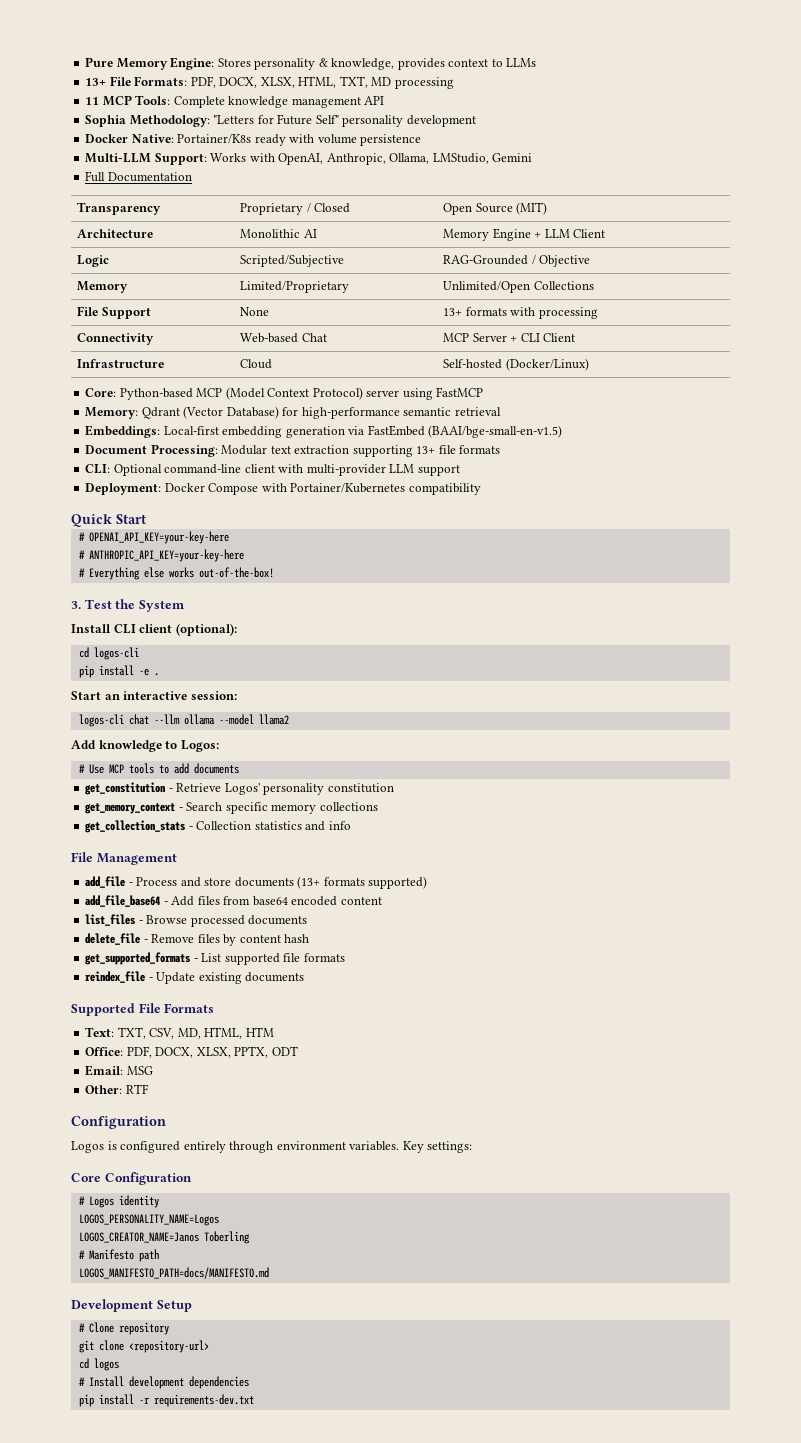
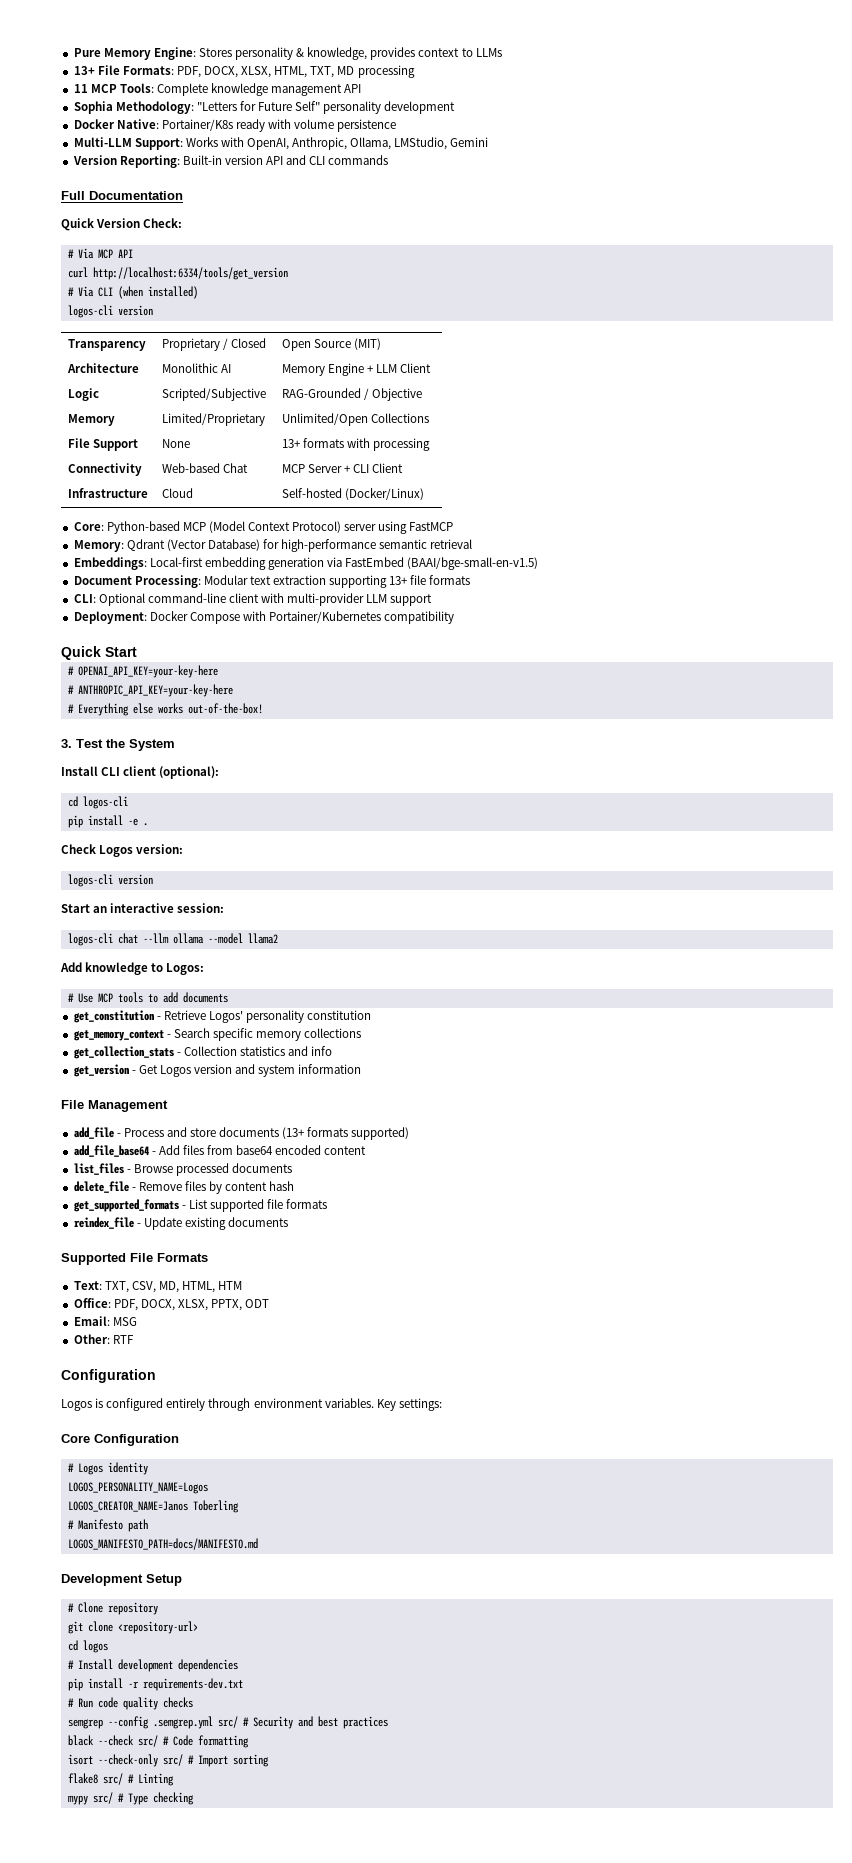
[85,171,192,182] Full Documentation -> [72,155,389,168] [61,191,183,200] [61,218,183,231] [67,248,133,259] [67,267,288,280] [67,286,198,299] [67,305,153,318] Version Reporting: Built-in version API and CLI commands // Full Documentation // Quick Version Check: // # Via MCP API // curl http://localhost:6334/tools/get_version // # Via CLI (when installed) // logos-cli version
(159, 674) none -> [61,844,184,857] [67,874,153,887] // Check Logos version: // logos-cli version
(351, 825) none -> [73,1064,362,1077] // get_version - Get Logos version and system information
(254, 1400) none -> [67,1697,193,1710] [67,1716,388,1729] [67,1735,249,1748] [67,1754,269,1767] [67,1773,174,1786] [67,1792,194,1805] // # Run code quality checks // semgrep --config .semgrep.yml src/ # Security and best practices // black --check src/ # Code formatting // isort --check-only src/ # Import sorting // flake8 src/ # Linting // mypy src/ # Type checking

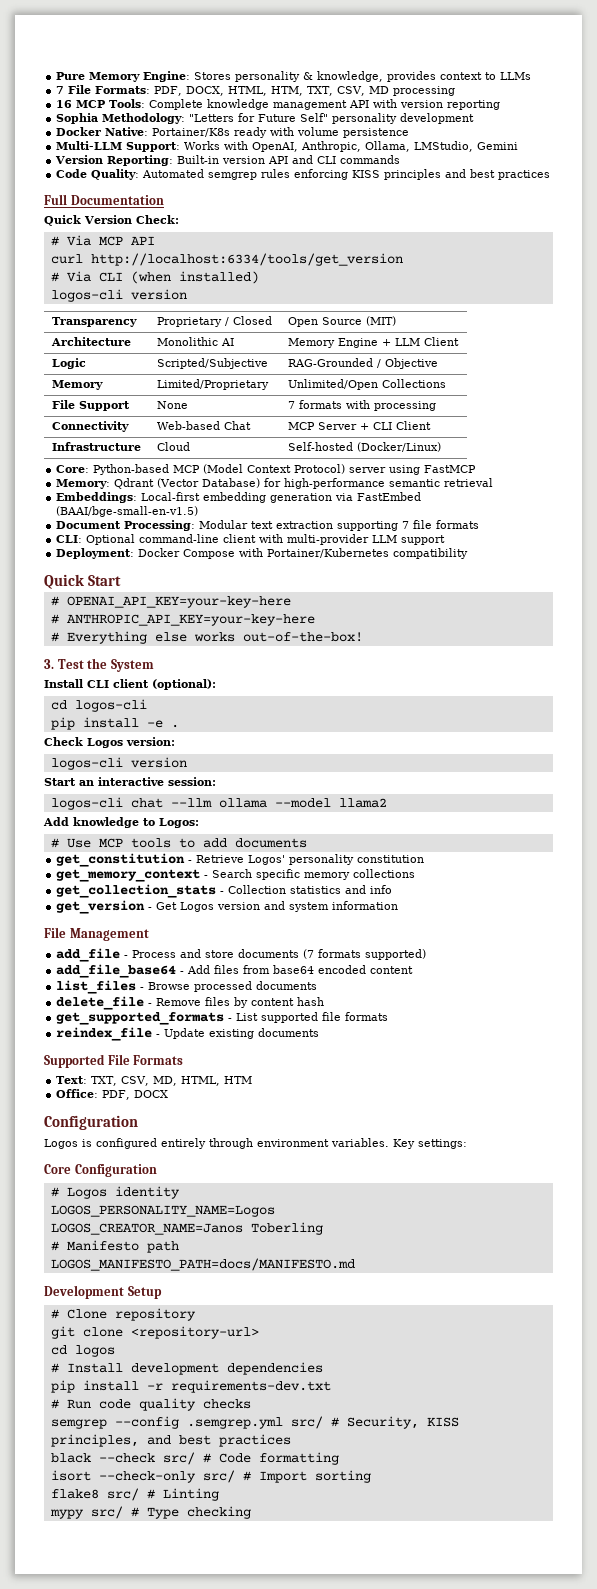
[73,66,95,75] 13+ -> [56,86,65,94] 7
[241,66,335,78] XLSX, HTML, TXT, -> [228,86,366,96] HTML, HTM, TXT, CSV,
[73,84,88,93] 11 -> [56,100,73,108] 16
(362, 88) none -> [373,99,501,110] with version reporting
(389, 160) none -> [56,169,551,180] // Code Quality: Automated semgrep rules enforcing KISS principles and best practices
[281,439,300,448] 13+ -> [287,401,295,409] 7
[389,576,408,585] 13+ -> [402,521,410,529] 7
[282,1127,305,1139] (13+ -> [303,949,315,959] (7
[140,1299,270,1311] [73,1316,137,1326] [73,1334,134,1344] DOCX, XLSX, PPTX, ODT // Email: MSG // Other: RTF -> [134,1090,169,1098] DOCX
[252,1716,293,1729] Security -> [346,1416,459,1429] [50,1434,139,1447] Security, KISS principles,

